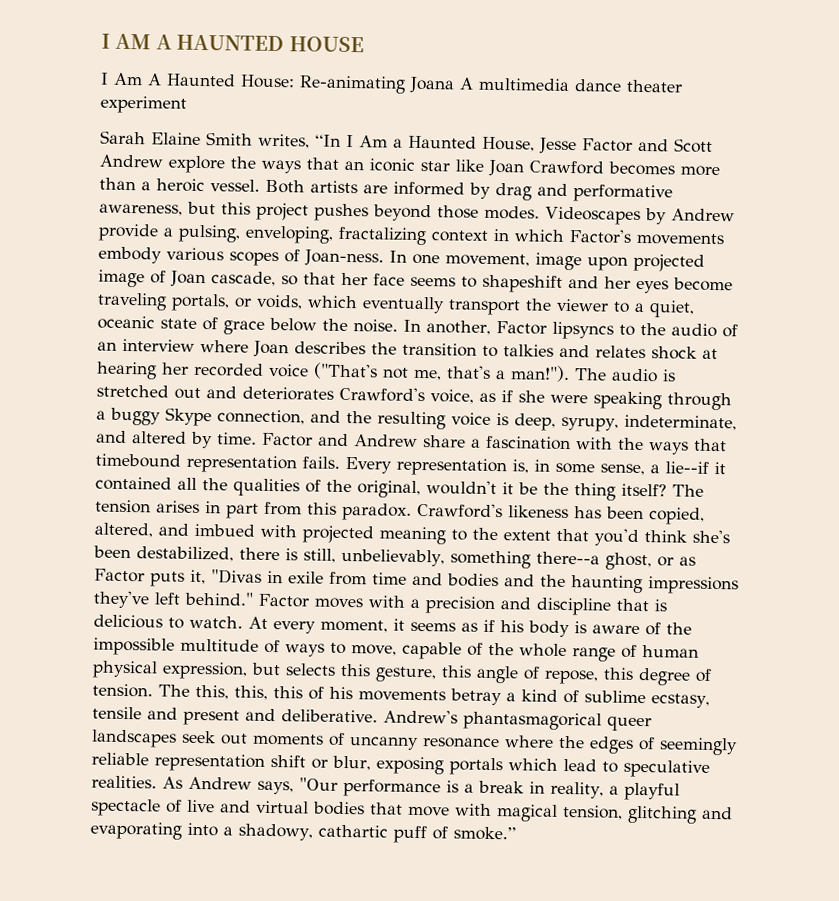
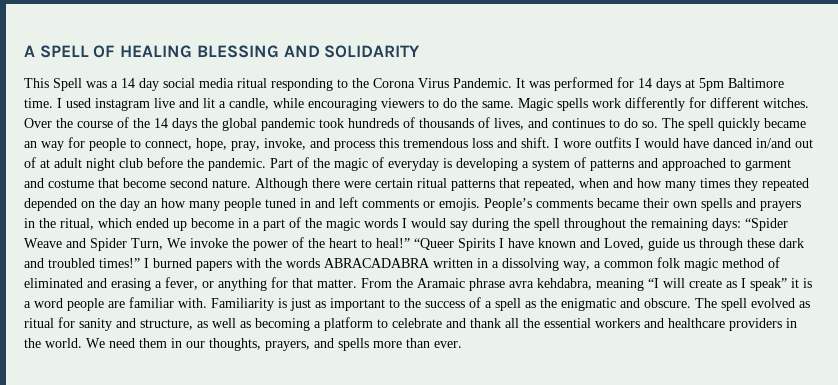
[101,33,364,53] [100,72,683,94] [100,95,187,114] [100,130,713,155] [99,154,720,177] [99,177,673,203] [99,201,735,225] [98,223,724,246] [98,246,705,272] [98,269,733,294] [97,292,695,318] [97,315,738,340] [97,338,718,360] [96,361,676,383] [96,384,732,411] [96,407,737,432] [96,430,727,455] [95,453,726,477] [95,476,704,501] [95,499,705,525] [94,522,730,546] [93,545,696,571] [94,568,739,595] [93,590,667,616] [93,614,692,638] [93,637,699,662] [92,660,712,686] [92,683,710,708] [92,706,652,732] [91,729,738,756] [91,752,710,778] [91,775,680,801] [90,798,733,824] [90,821,516,844] I AM A HAUNTED HOUSE // I Am A Haunted House: Re-animating Joana A multimedia dance theater experiment // Sarah Elaine Smith writes, “In I Am a Haunted House, Jesse Factor and Scott Andrew explore the ways that an iconic star like Joan Crawford becomes more than a heroic vessel. Both artists are informed by drag and performative awareness, but this project pushes beyond those modes. Videoscapes by Andrew provide a pulsing, enveloping, fractalizing context in which Factor's movements embody various scopes of Joan-ness. In one movement, image upon projected image of Joan cascade, so that her face seems to shapeshift and her eyes become traveling portals, or voids, which eventually transport the viewer to a quiet, oceanic state of grace below the noise. In another, Factor lipsyncs to the audio of an interview where Joan describes the transition to talkies and relates shock at hearing her recorded voice ("That's not me, that's a man!"). The audio is stretched out and deteriorates Crawford's voice, as if she were speaking through a buggy Skype connection, and the resulting voice is deep, syrupy, indeterminate, and altered by time. Factor and Andrew share a fascination with the ways that timebound representation fails. Every representation is, in some sense, a lie--if it contained all the qualities of the original, wouldn't it be the thing itself? The tension arises in part from this paradox. Crawford's likeness has been copied, altered, and imbued with projected meaning to the extent that you'd think she's been destabilized, there is still, unbelievably, something there--a ghost, or as Factor puts it, "Divas in exile from time and bodies and the haunting impressions they've left behind." Factor moves with a precision and discipline that is delicious to watch. At every moment, it seems as if his body is aware of the impossible multitude of ways to move, capable of the whole range of human physical expression, but selects this gesture, this angle of repose, this degree of tension. The this, this, this of his movements betray a kind of sublime ecstasy, tensile and present and deliberative. Andrew's phantasmagorical queer landscapes seek out moments of uncanny resonance where the edges of seemingly reliable representation shift or blur, exposing portals which lead to speculative realities. As Andrew says, "Our performance is a break in reality, a playful spectacle of live and virtual bodies that move with magical tension, glitching and evaporating into a shadowy, cathartic puff of smoke.” -> [24,45,421,58] [24,77,784,91] [24,97,809,111] [24,117,806,131] [24,137,813,151] [24,157,791,171] [24,178,809,191] [24,197,801,211] [24,217,788,231] [24,237,804,251] [24,257,780,271] [24,277,812,291] [24,297,810,311] [24,317,797,331] [24,338,462,351] A SPELL OF HEALING BLESSING AND SOLIDARITY // This Spell was a 14 day social media ritual responding to the Corona Virus Pandemic. It was performed for 14 days at 5pm Baltimore time. I used instagram live and lit a candle, while encouraging viewers to do the same. Magic spells work differently for different witches. Over the course of the 14 days the global pandemic took hundreds of thousands of lives, and continues to do so. The spell quickly became an way for people to connect, hope, pray, invoke, and process this tremendous loss and shift. I wore outfits I would have danced in/and out of at adult night club before the pandemic. Part of the magic of everyday is developing a system of patterns and approached to garment and costume that become second nature. Although there were certain ritual patterns that repeated, when and how many times they repeated depended on the day an how many people tuned in and left comments or emojis. People’s comments became their own spells and prayers in the ritual, which ended up become in a part of the magic words I would say during the spell throughout the remaining days: “Spider Weave and Spider Turn, We invoke the power of the heart to heal!” “Queer Spirits I have known and Loved, guide us through these dark and troubled times!” I burned papers with the words ABRACADABRA written in a dissolving way, a common folk magic method of eliminated and erasing a fever, or anything for that matter. From the Aramaic phrase avra kehdabra, meaning “I will create as I speak” it is a word people are familiar with. Familiarity is just as important to the success of a spell as the enigmatic and obscure. The spell evolved as ritual for sanity and structure, as well as becoming a platform to celebrate and thank all the essential workers and healthcare providers in the world. We need them in our thoughts, prayers, and spells more than ever.

